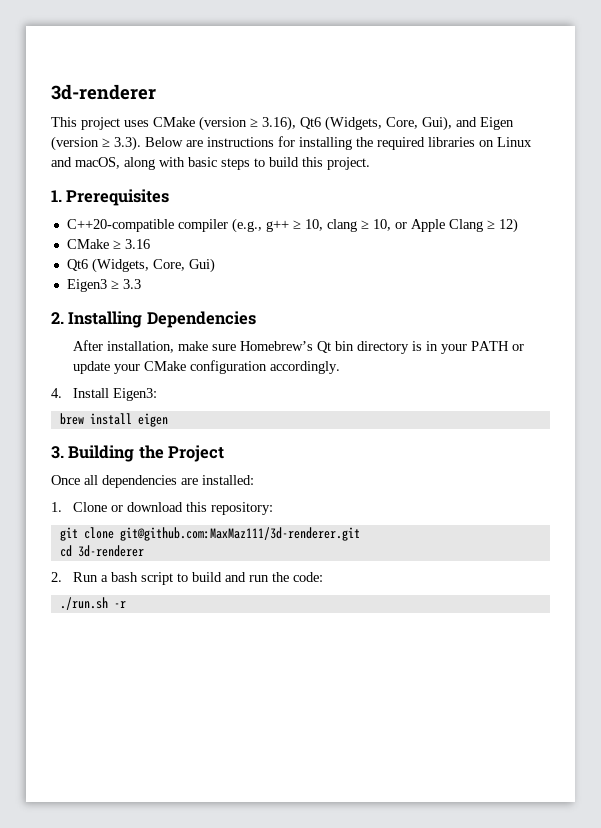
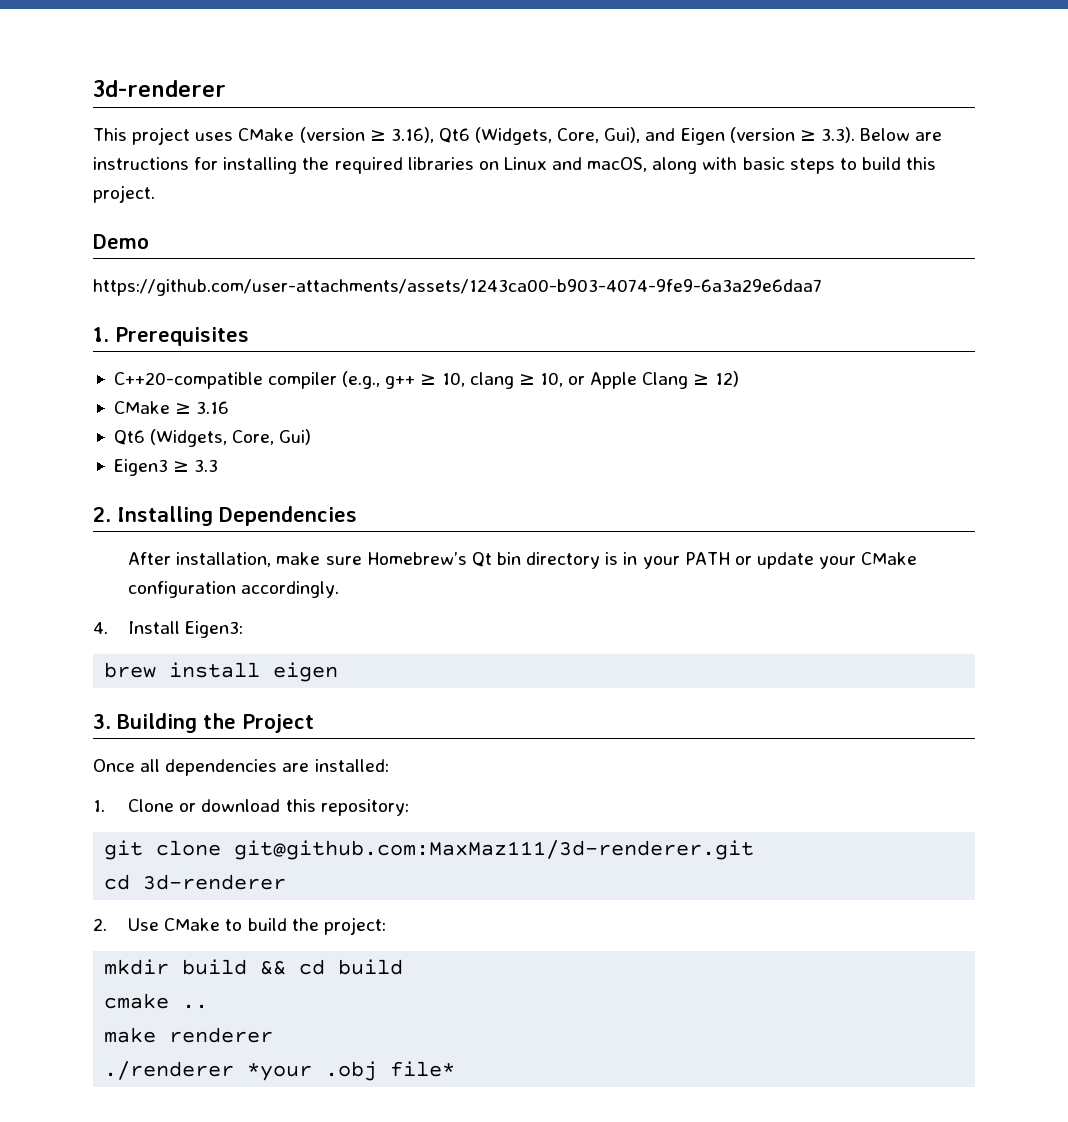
(370, 163) none -> [93,234,149,249] [93,279,822,296] // Demo // https://github.com/user-attachments/assets/1243ca00-b903-4074-9fe9-6a3a29e6daa7
[73,572,324,585] [59,597,126,610] Run a bash script to build and run the code: // ./run.sh -r -> [128,917,386,935] [104,959,404,975] [104,993,209,1009] [104,1027,274,1043] [104,1061,456,1081] Use CMake to build the project: // mkdir build && cd build // cmake .. // make renderer // ./renderer *your .obj file*

